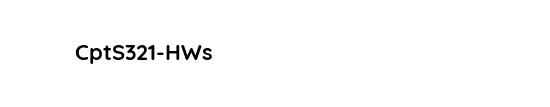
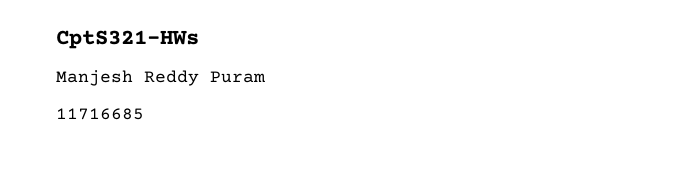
(213, 54) none -> [56,70,266,86] [56,108,144,120] // Manjesh Reddy Puram // 11716685

